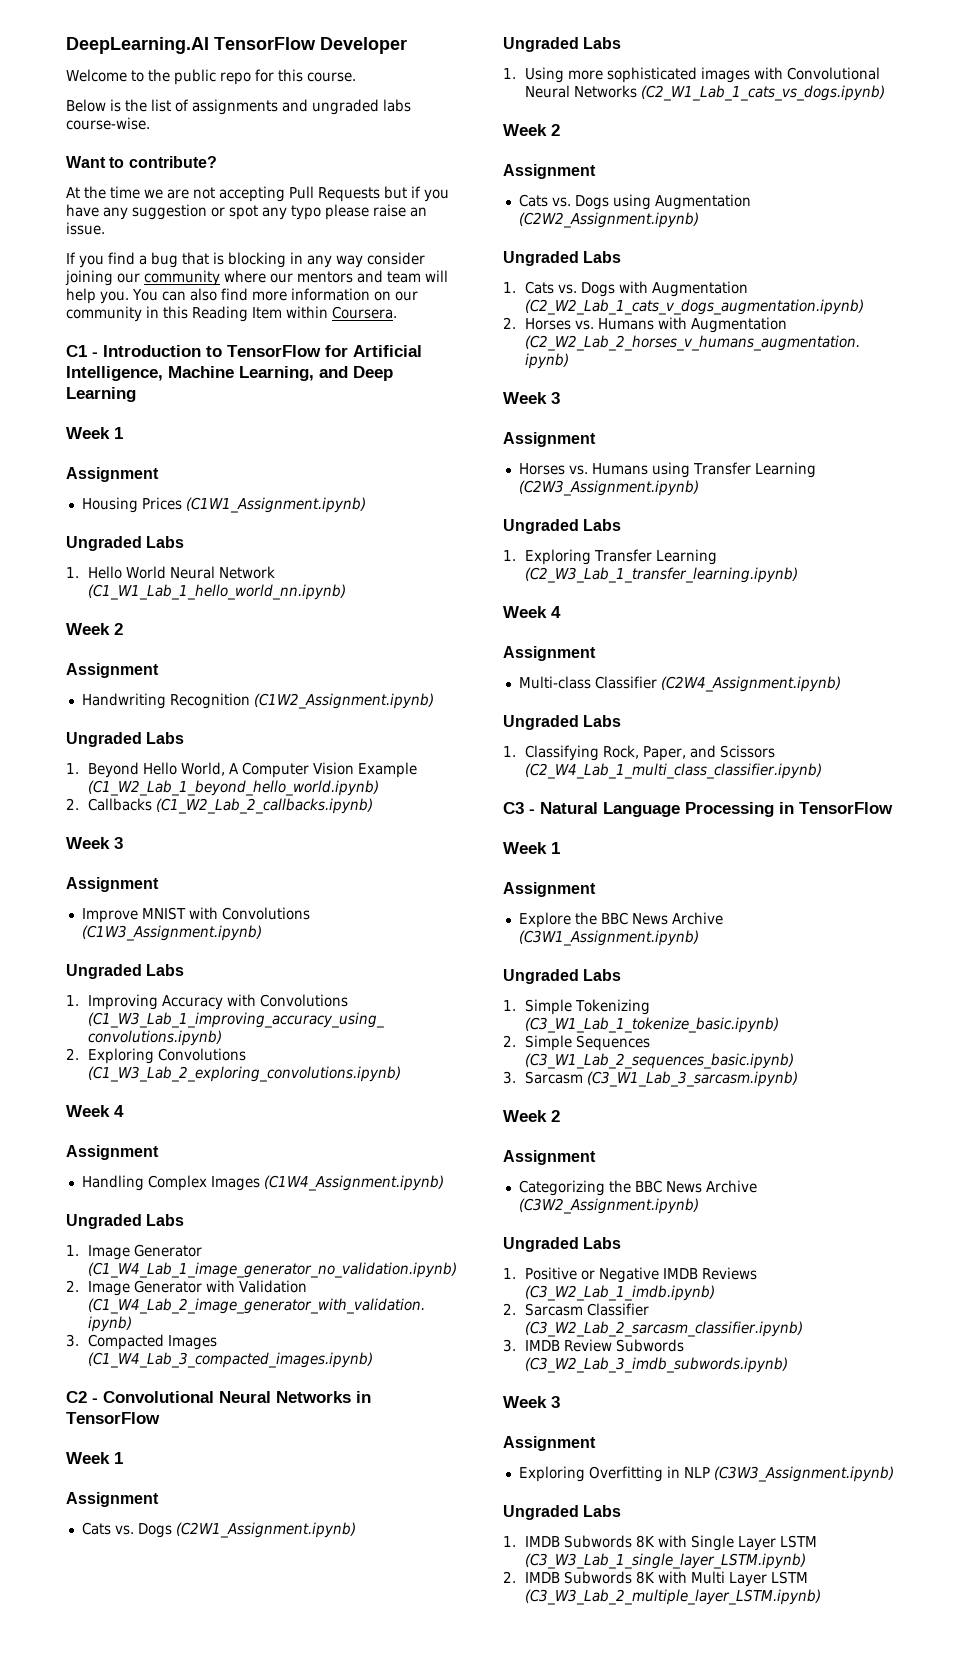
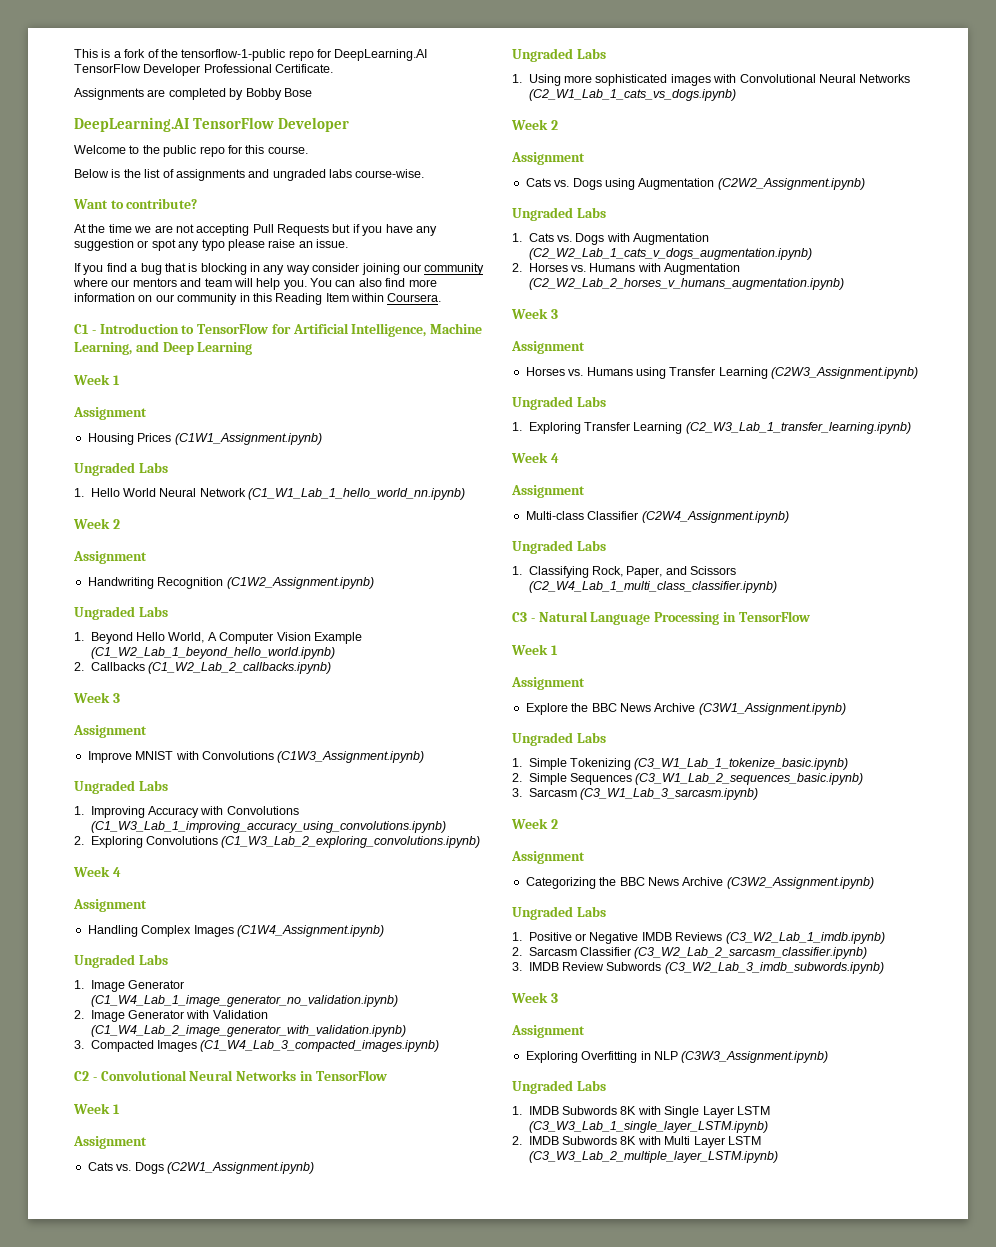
(66, 45) none -> [74,49,428,61] [74,64,334,76] [74,88,312,100] This is a fork of the tensorflow-1-public repo for DeepLearning.AI TensorFlow Developer Professional Certificate. // Assignments are completed by Bobby Bose //

